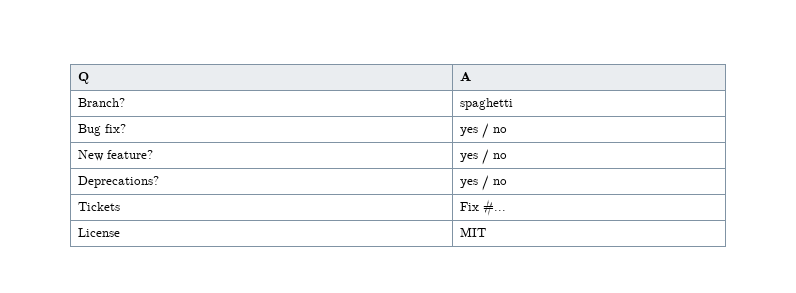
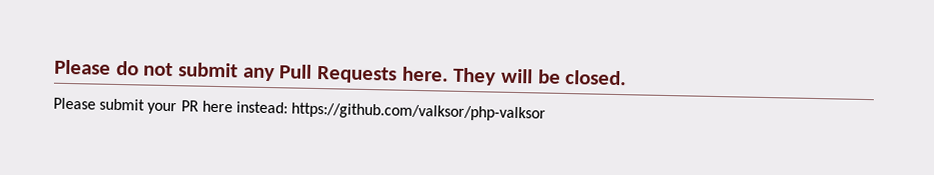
[77,72,89,84] [459,72,471,81] [77,98,125,107] [459,98,513,110] [77,124,126,136] [459,123,507,139] [77,150,153,161] [459,149,507,165] [77,176,159,188] [459,175,507,191] [77,202,120,211] [459,199,506,216] [77,228,120,237] [459,227,486,237] Q | A // Branch? | spaghetti // Bug fix? | yes / no // New feature? | yes / no // Deprecations? | yes / no // Tickets | Fix #... // License | MIT -> [54,59,628,86] [53,97,547,122] Please do not submit any Pull Requests here. They will be closed. // Please submit your PR here instead: https://github.com/valksor/php-valksor

